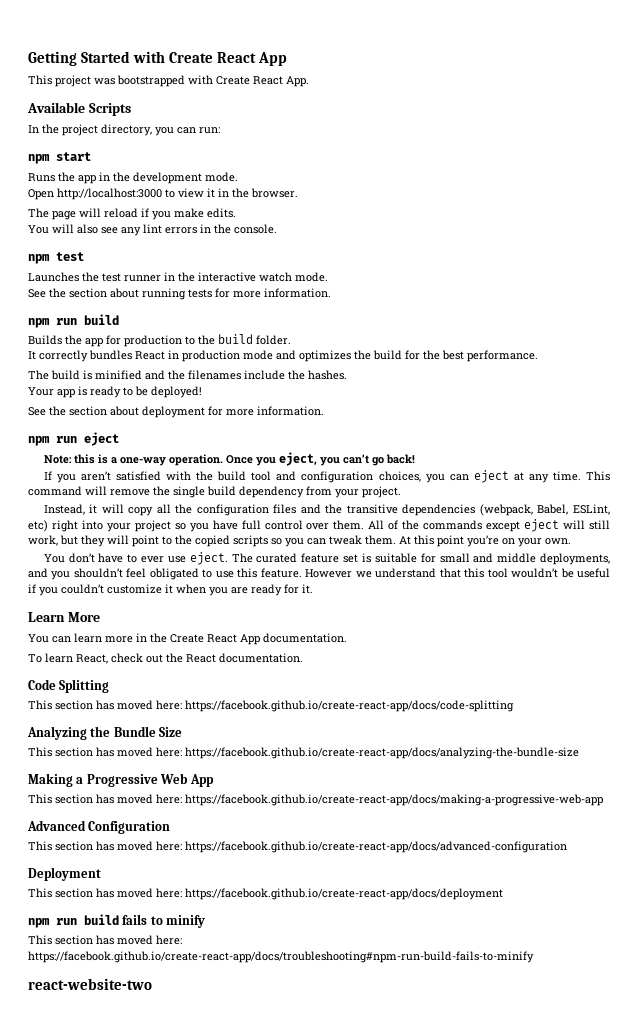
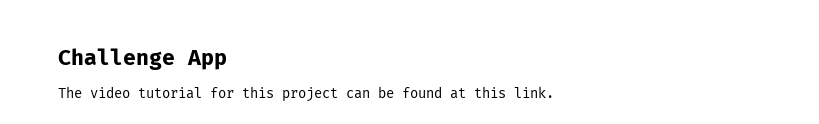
[28,51,287,66] [28,75,309,87] [27,102,131,116] [28,124,220,136] [28,152,91,164] [28,172,238,184] [28,188,298,200] [28,208,236,220] [28,224,277,236] [28,252,84,264] [28,272,328,282] [28,288,331,300] [28,314,119,328] [28,334,291,347] [28,350,538,362] [28,370,347,380] [28,386,202,398] [28,406,324,418] [28,432,119,446] [43,452,415,466] [43,470,610,483] [28,486,401,498] [43,504,610,516] [28,519,611,532] [28,535,571,547] [43,552,610,565] [28,568,611,580] [28,584,313,596] [28,612,100,622] [28,633,347,645] [28,653,303,664] [28,679,110,693] [28,700,514,712] [27,726,183,740] [28,747,579,759] [28,773,214,787] [28,794,603,806] [27,820,171,834] [28,841,567,853] [28,867,101,881] [28,888,503,900] [28,914,206,928] [28,935,182,945] [28,951,534,963] [28,978,152,990] Getting Started with Create React App // This project was bootstrapped with Create React App. // Available Scripts // In the project directory, you can run: // npm start // Runs the app in the development mode. // Open http://localhost:3000 to view it in the browser. // The page will reload if you make edits. // You will also see any lint errors in the console. // npm test // Launches the test runner in the interactive watch mode. // See the section about running tests for more information. // npm run build // Builds the app for production to the build folder. // It correctly bundles React in production mode and optimizes the build for the best performance. // The build is minified and the filenames include the hashes. // Your app is ready to be deployed! // See the section about deployment for more information. // npm run eject // Note: this is a one-way operation. Once you eject, you can’t go back! // If you aren’t satisfied with the build tool and configuration choices, you can eject at any time. This command will remove the single build dependency from your project. // Instead, it will copy all the configuration files and the transitive dependencies (webpack, Babel, ESLint, etc) right into your project so you have full control over them. All of the commands except eject will still work, but they will point to the copied scripts so you can tweak them. At this point you’re on your own. // You don’t have to ever use eject. The curated feature set is suitable for small and middle deployments, and you shouldn’t feel obligated to use this feature. However we understand that this tool wouldn’t be useful if you couldn’t customize it when you are ready for it. // Learn More // You can learn more in the Create React App documentation. // To learn React, check out the React documentation. // Code Splitting // This section has moved here: https://facebook.github.io/create-react-app/docs/code-splitting // Analyzing the Bundle Size // This section has moved here: https://facebook.github.io/create-react-app/docs/analyzing-the-bundle-size // Making a Progressive Web App // This section has moved here: https://facebook.github.io/create-react-app/docs/making-a-progressive-web-app // Advanced Configuration // This section has moved here: https://facebook.github.io/create-react-app/docs/advanced-configuration // Deployment // This section has moved here: https://facebook.github.io/create-react-app/docs/deployment // npm run build fails to minify // This section has moved here: https://facebook.github.io/create-react-app/docs/troubleshooting#npm-run-build-fails-to-minify // react-website-two -> [58,48,227,70] [58,86,554,102] Challenge App // The video tutorial for this project can be found at this link.

